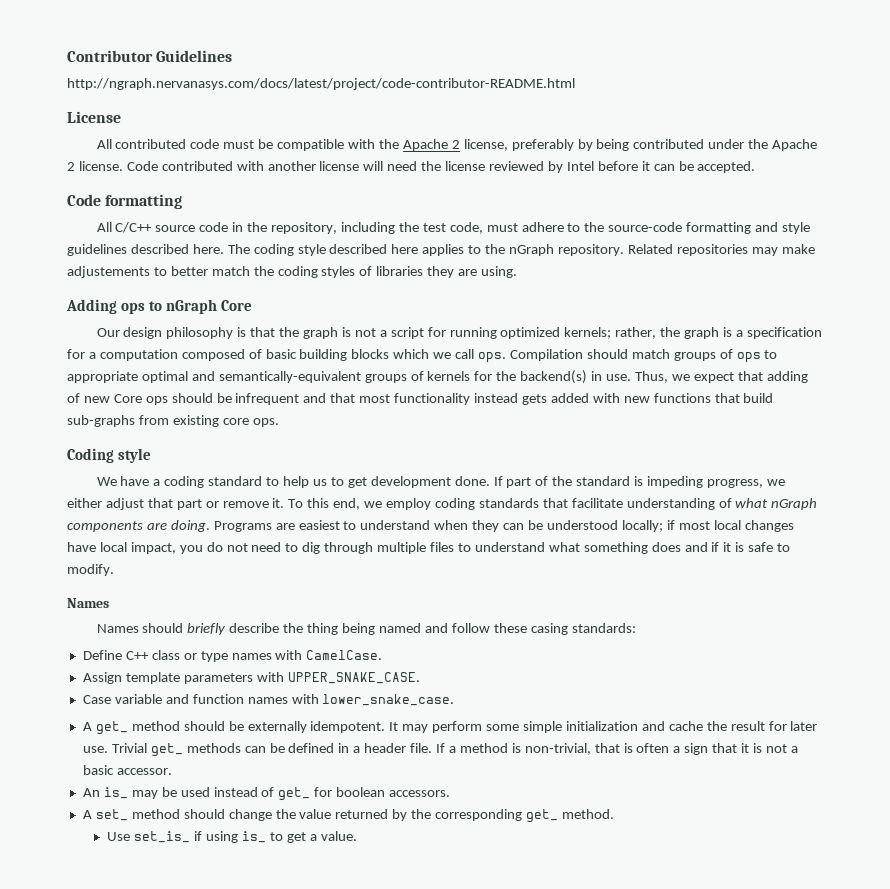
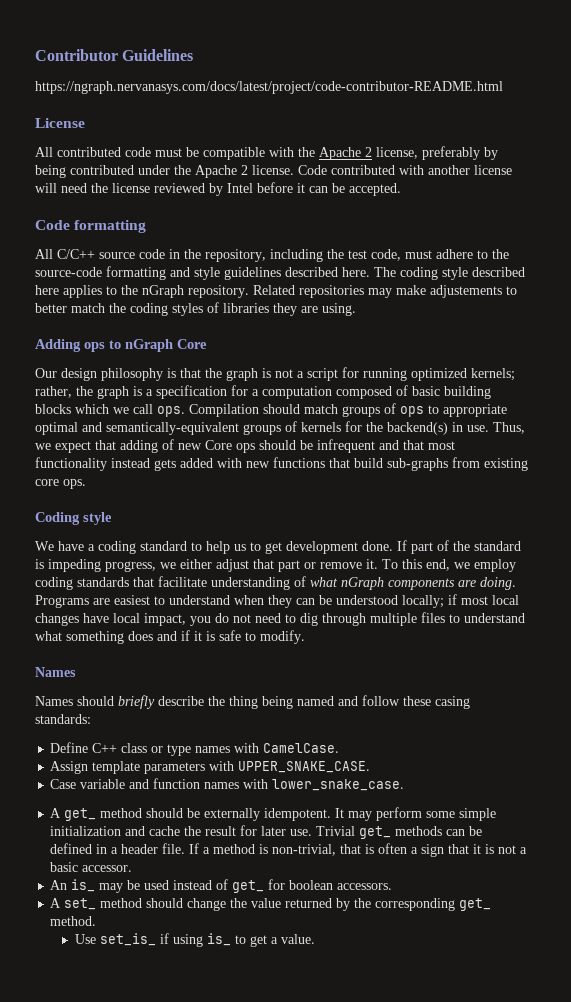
[67,78,575,90] http://ngraph.nervanasys.com/docs/latest/project/code-contributor-README.html -> [35,81,503,94] https://ngraph.nervanasys.com/docs/latest/project/code-contributor-README.html

